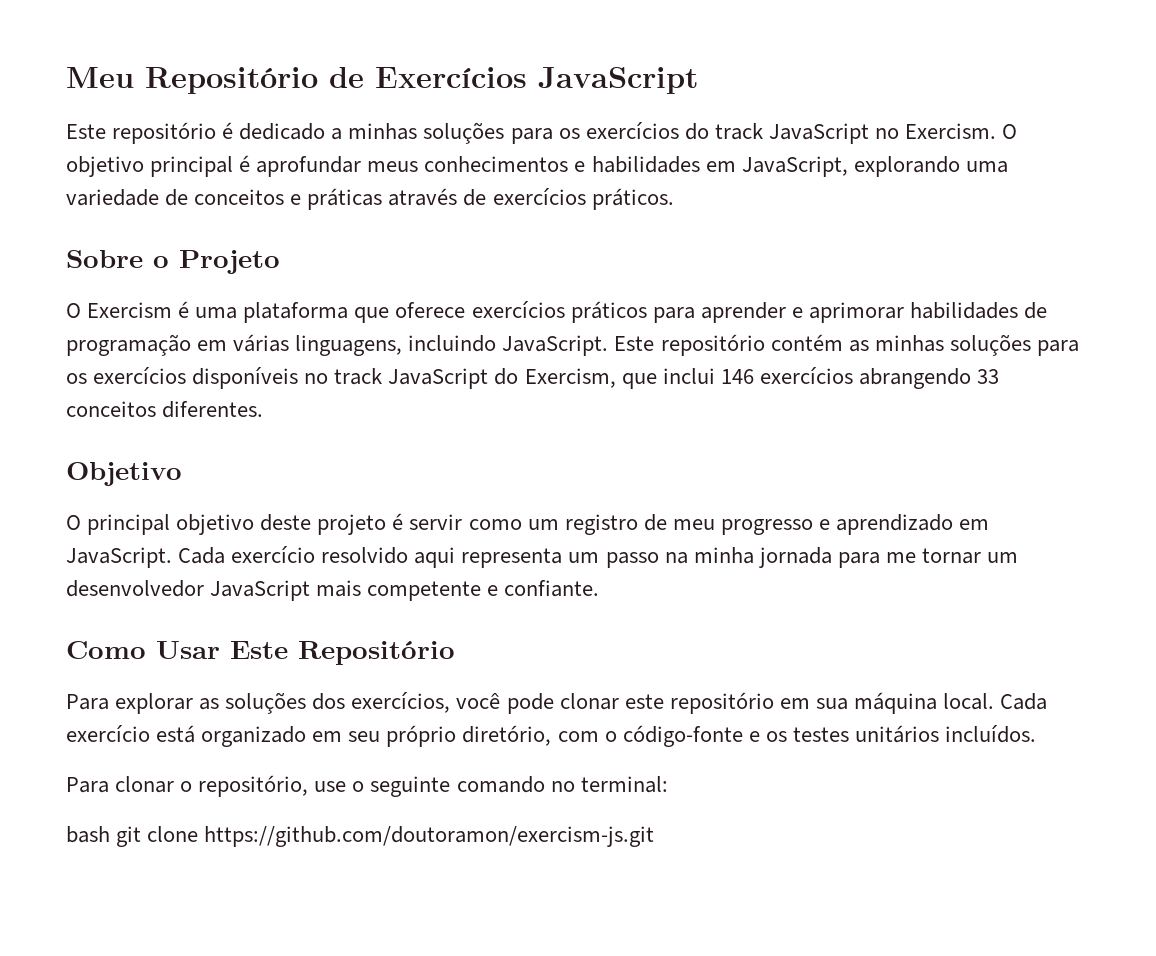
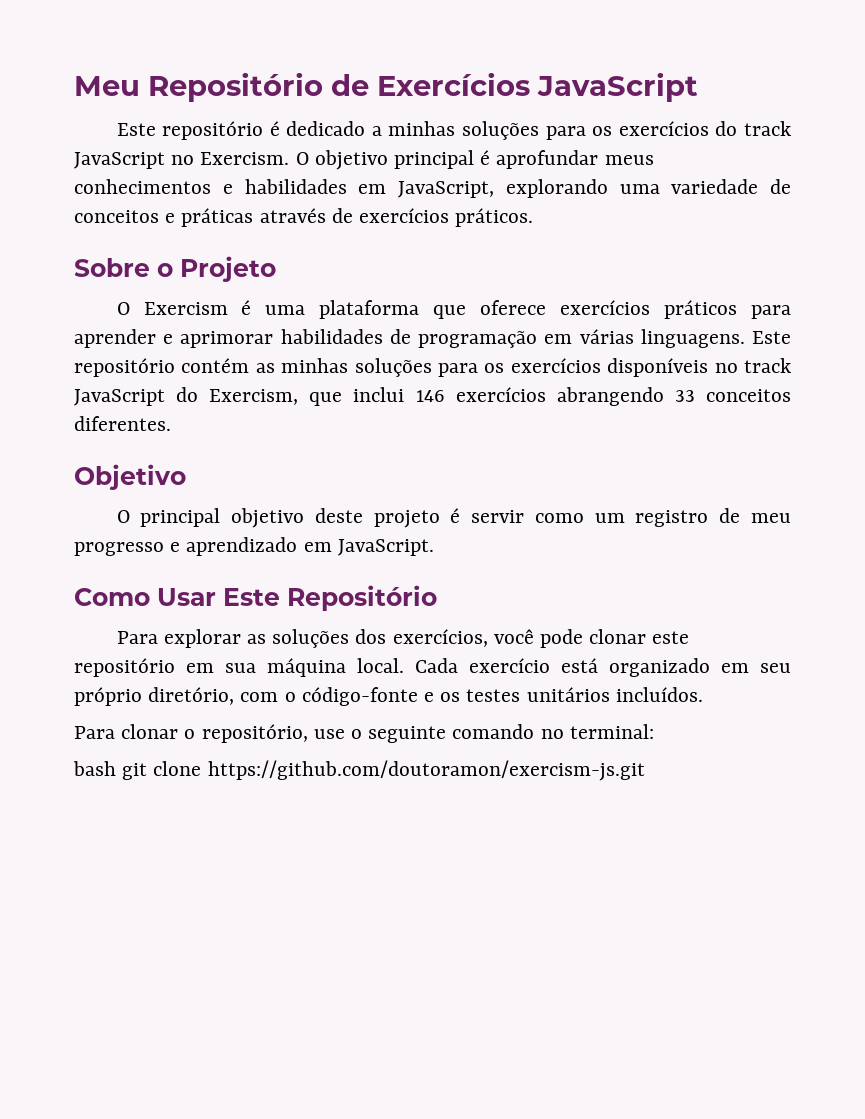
[295,335,609,356] linguagens, incluindo JavaScript. -> [640,329,745,348] linguagens.
[178,546,1019,568] [66,580,600,601] Cada exercício resolvido aqui representa um passo na minha jornada para me tornar um desenvolvedor JavaScript mais competente e confiante. -> (434, 547) none

